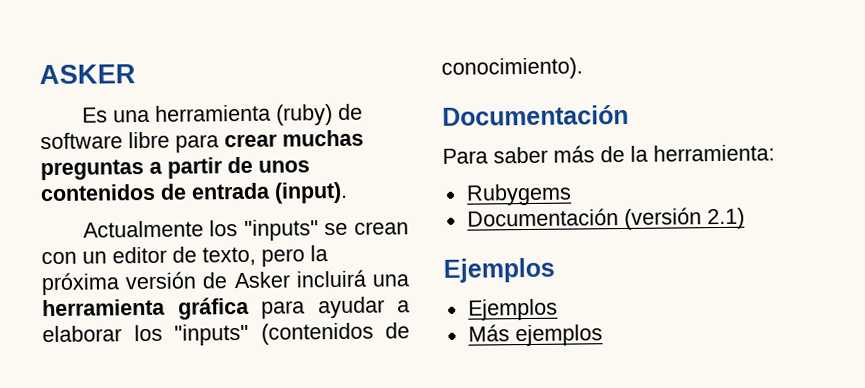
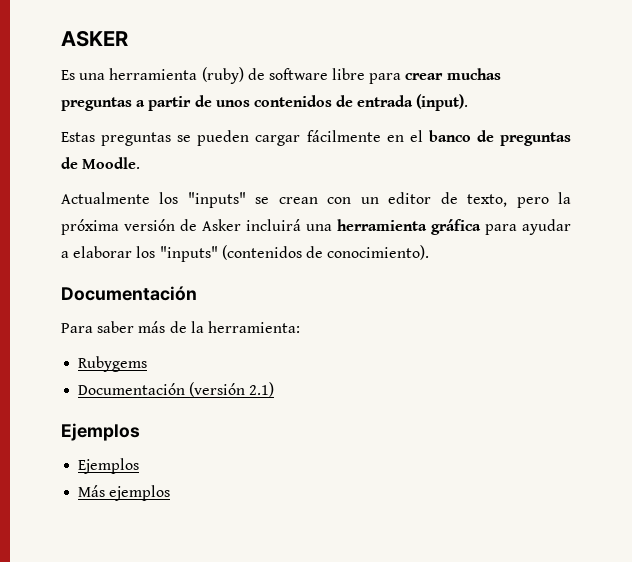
(348, 192) none -> [61,130,572,146] [61,157,141,169] // Estas preguntas se pueden cargar fácilmente en el banco de preguntas de Moodle.

